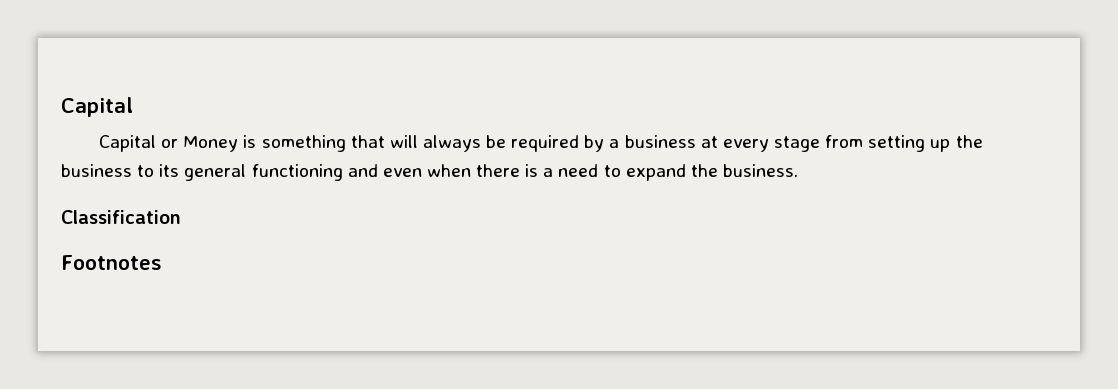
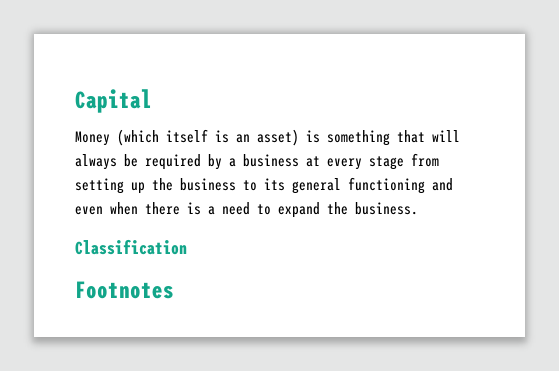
[99,135,239,152] Capital or Money -> [75,129,299,146] Money (which itself is an asset)

